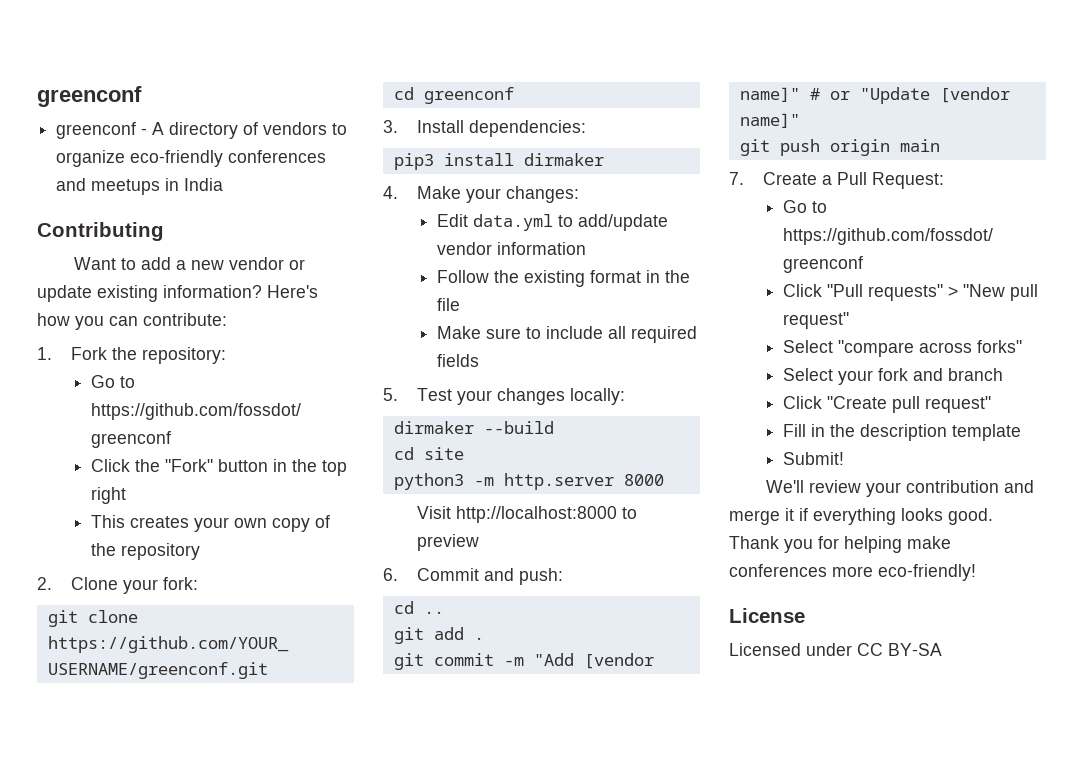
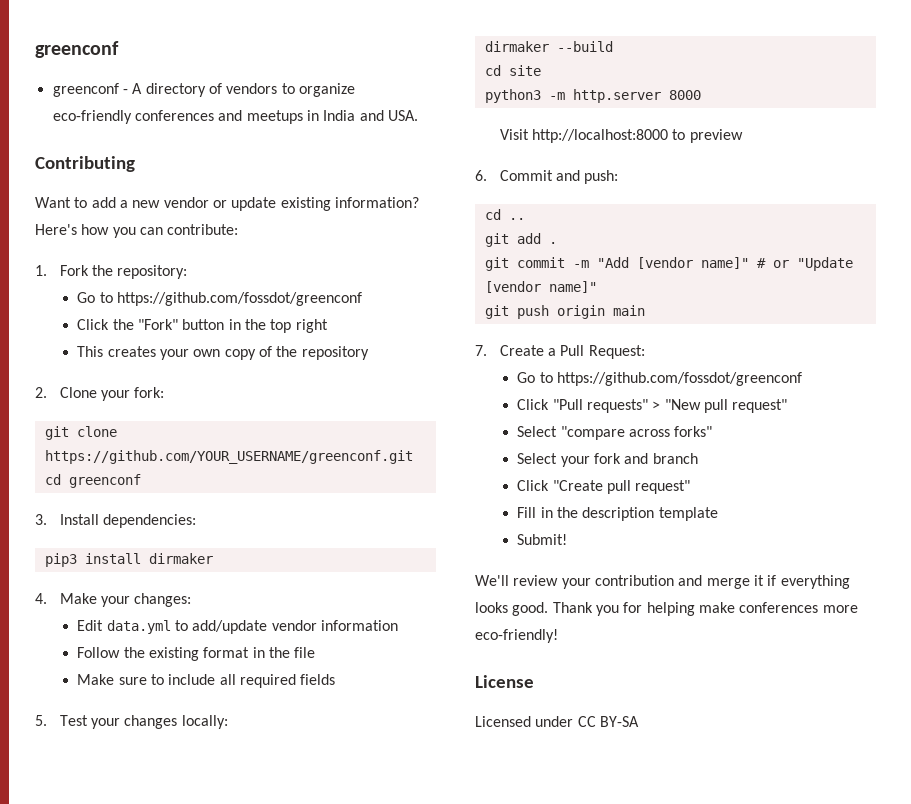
(224, 184) none -> [359,110,418,121] and USA.

